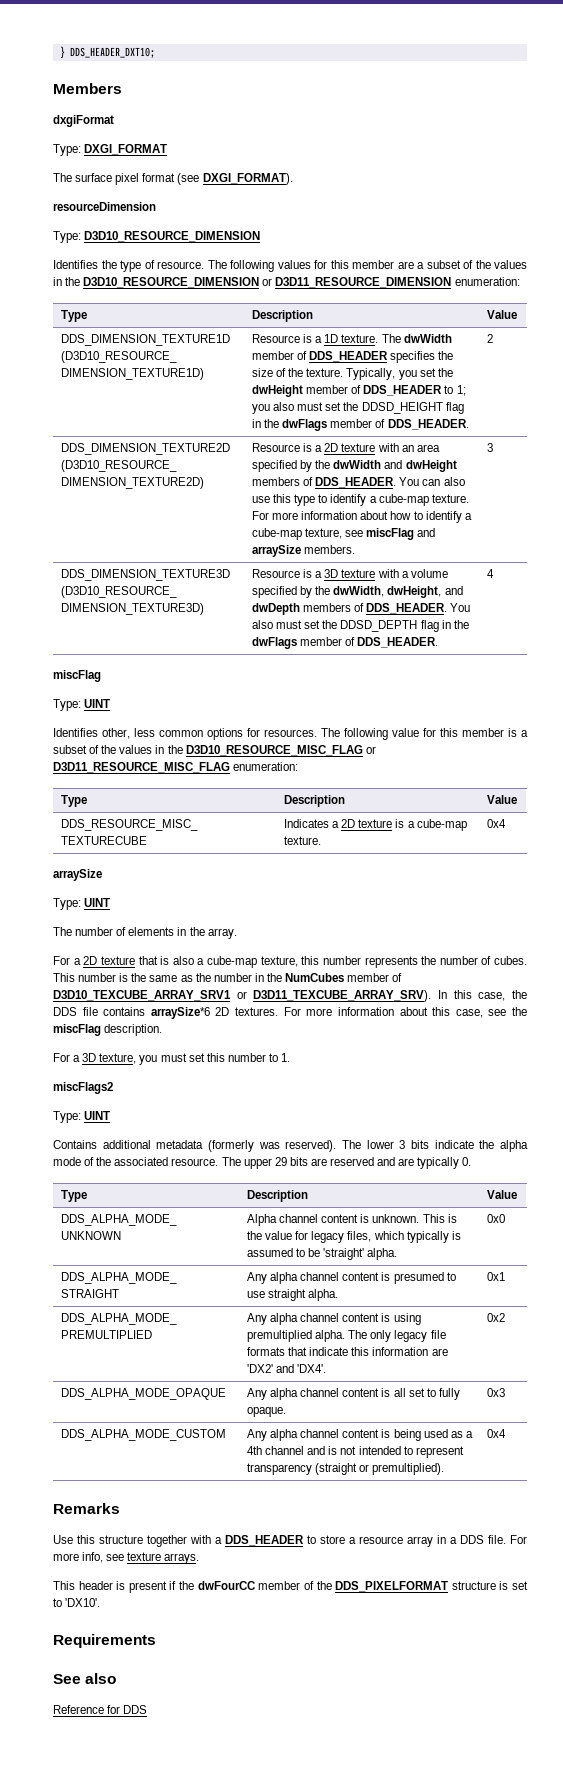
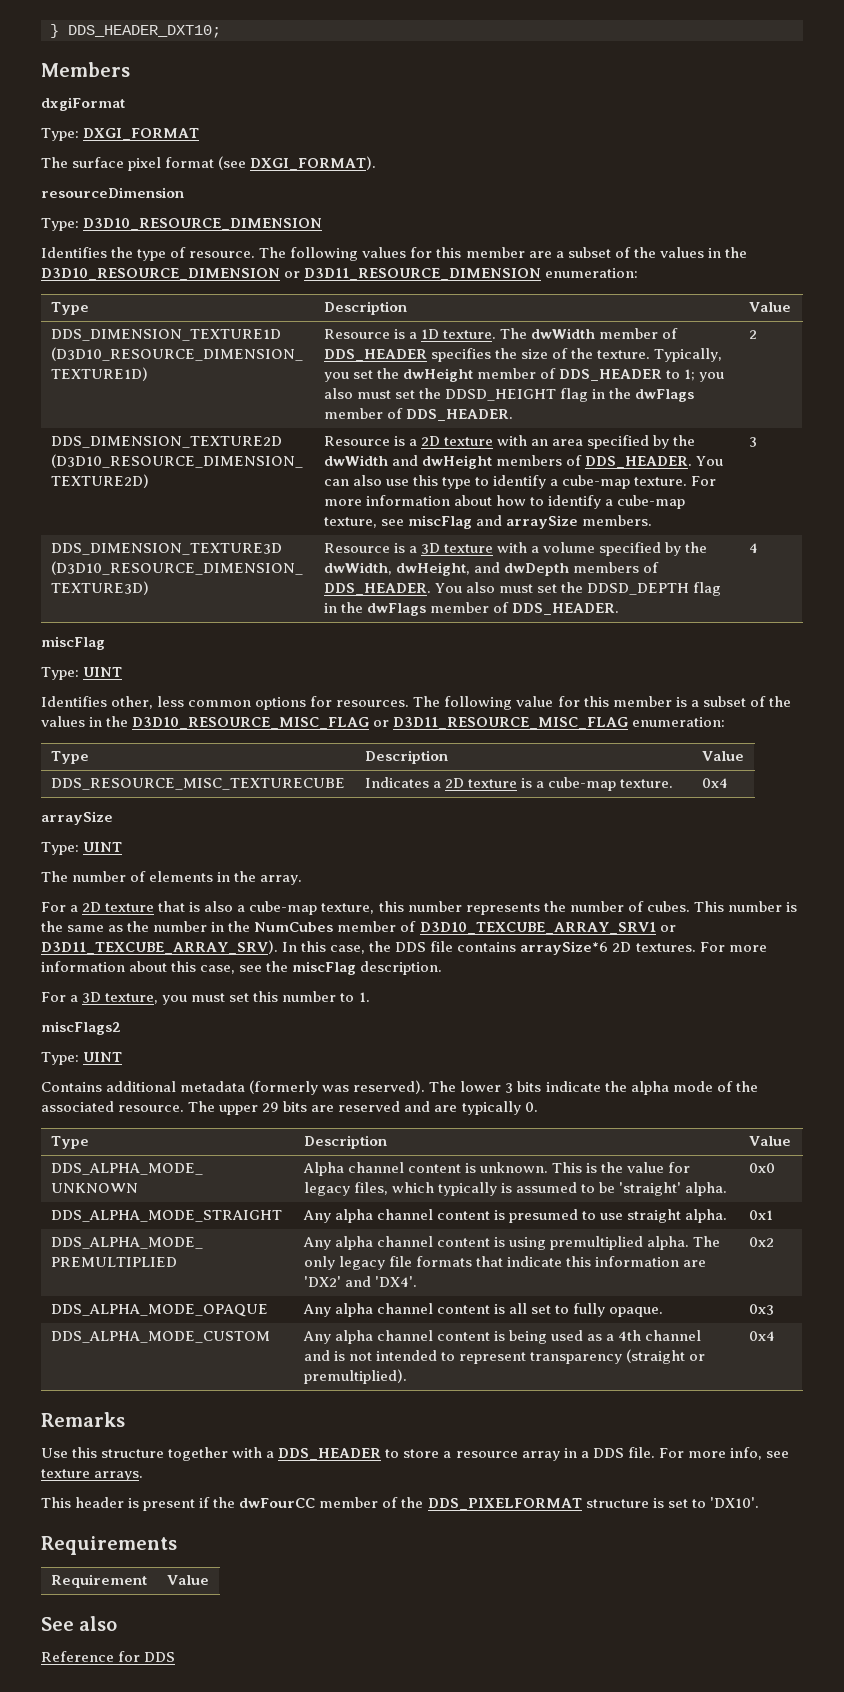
(156, 1641) none -> [50,1574,147,1588] [166,1575,209,1585] // Requirement | Value

